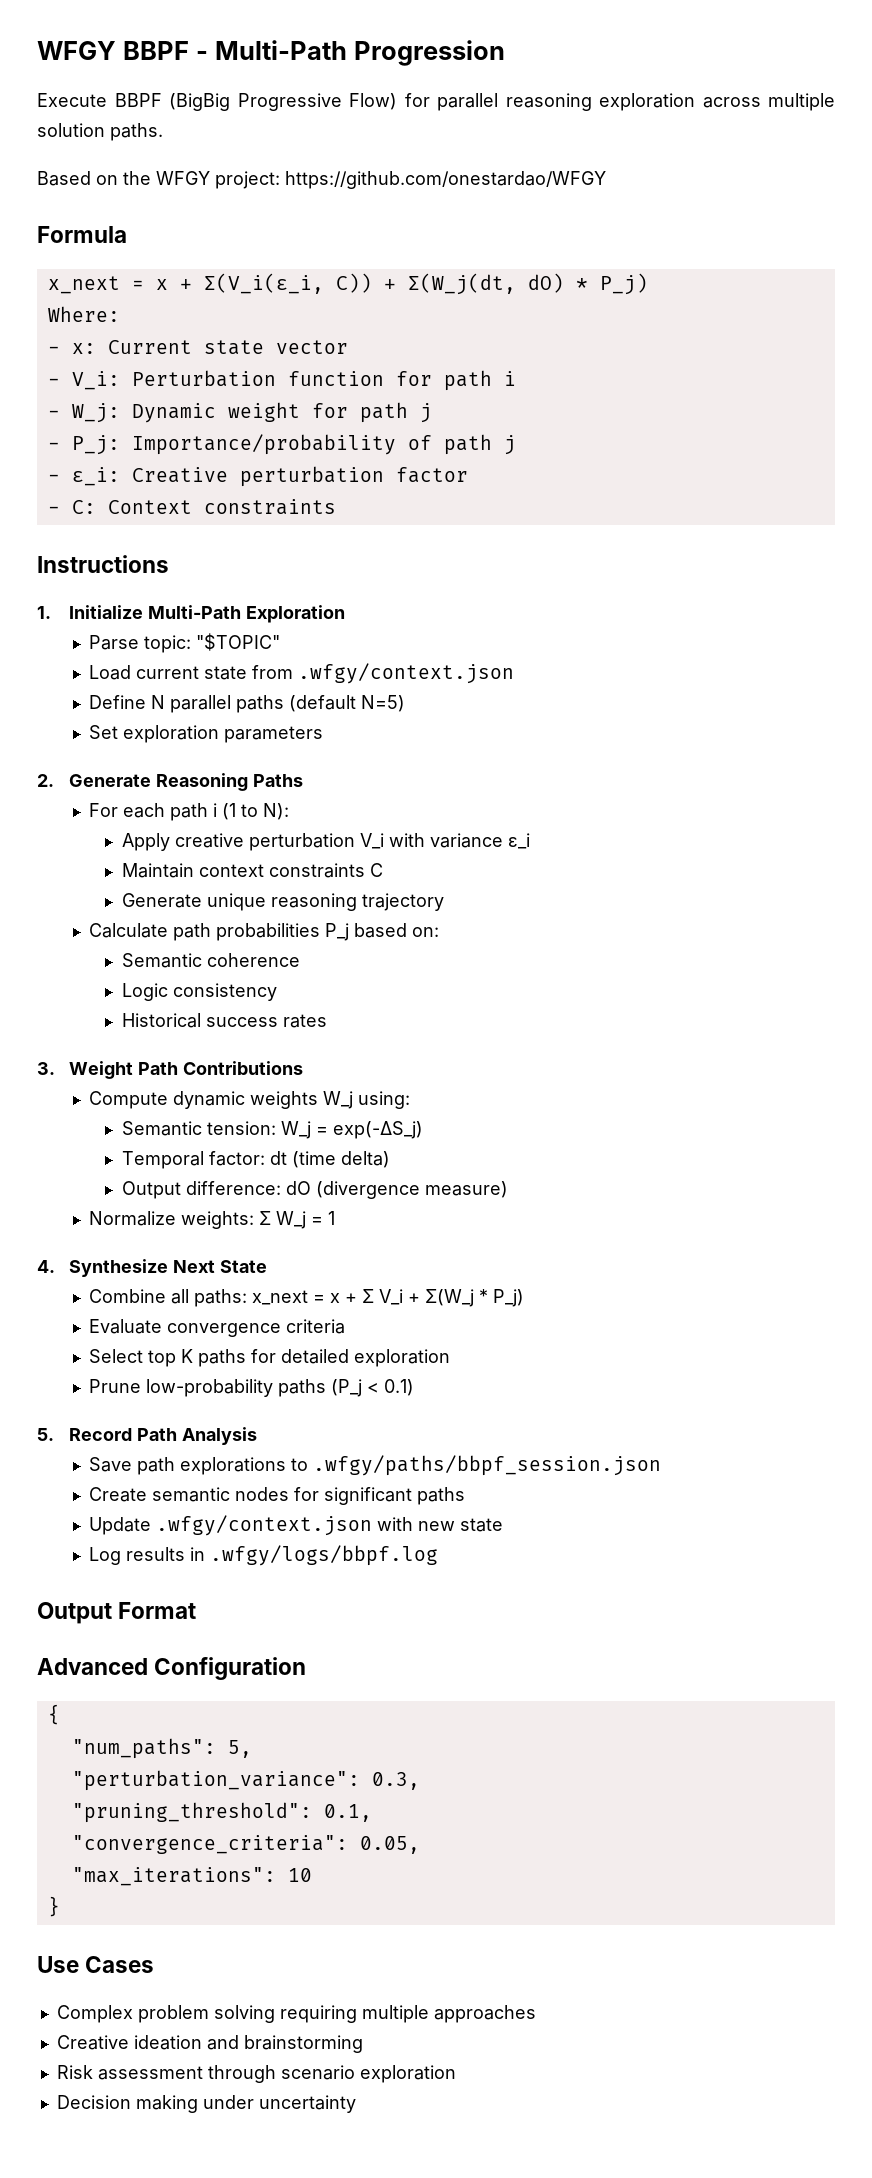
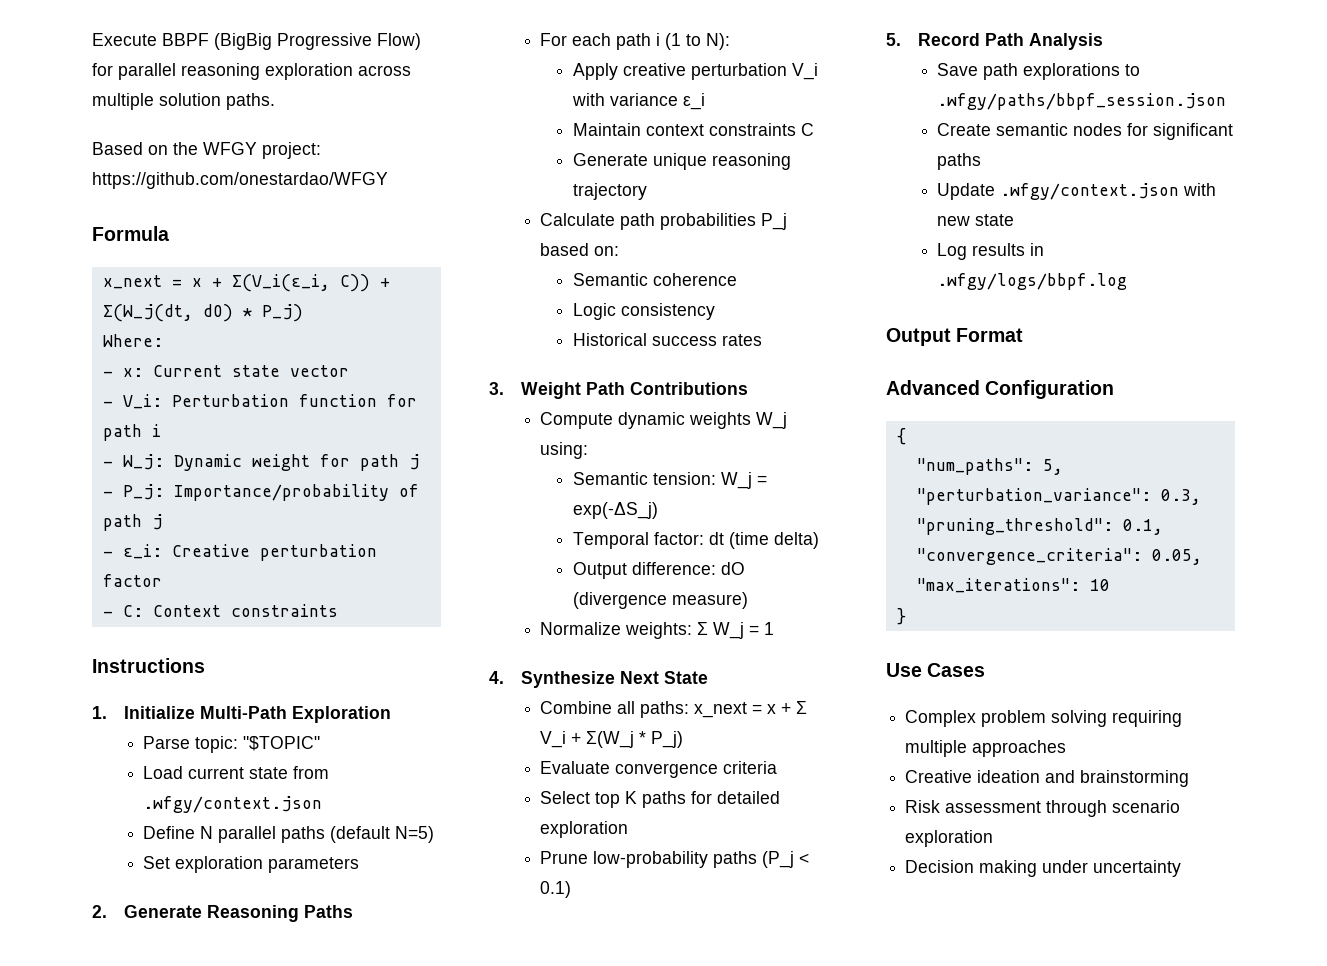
[37,40,505,66] WFGY BBPF - Multi-Path Progression // -> (92, 39) none

